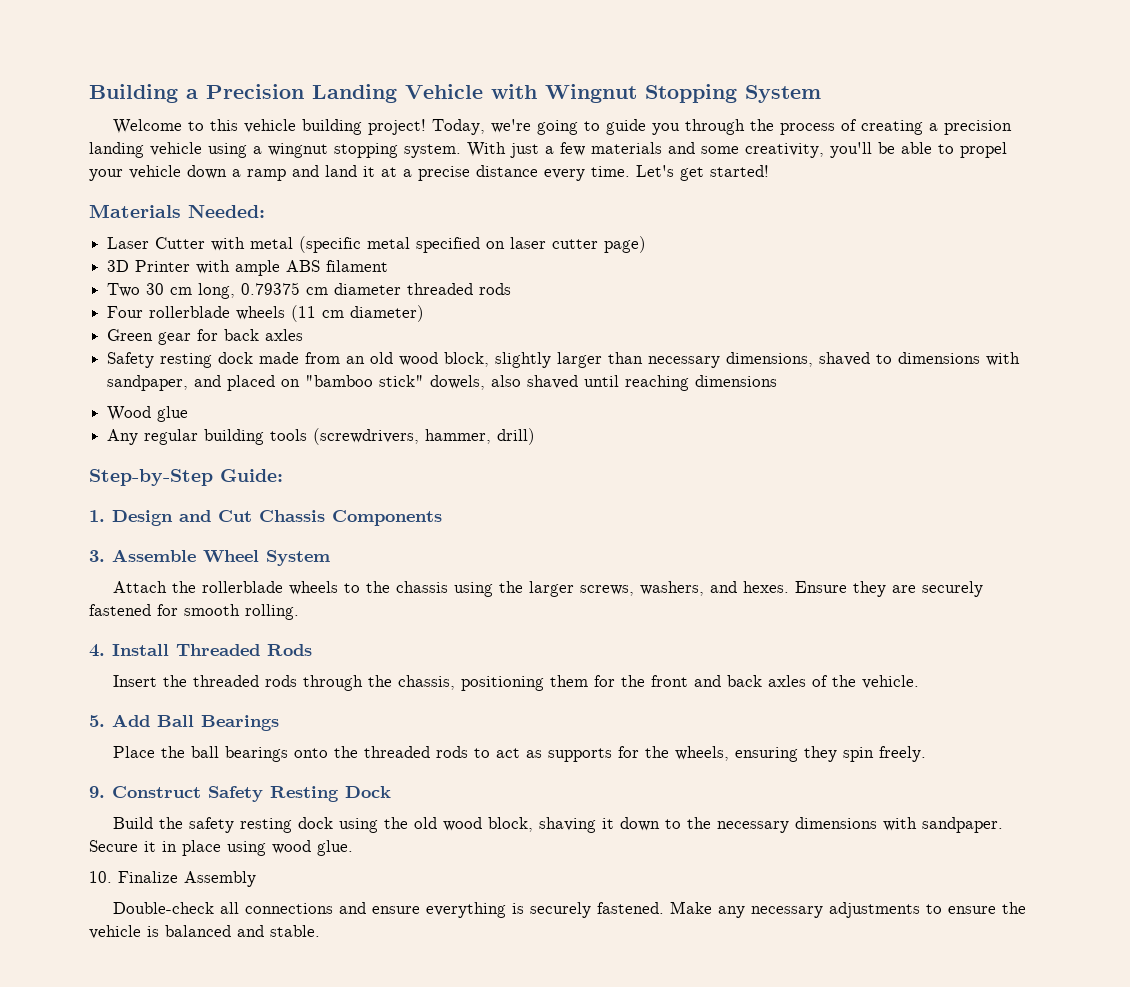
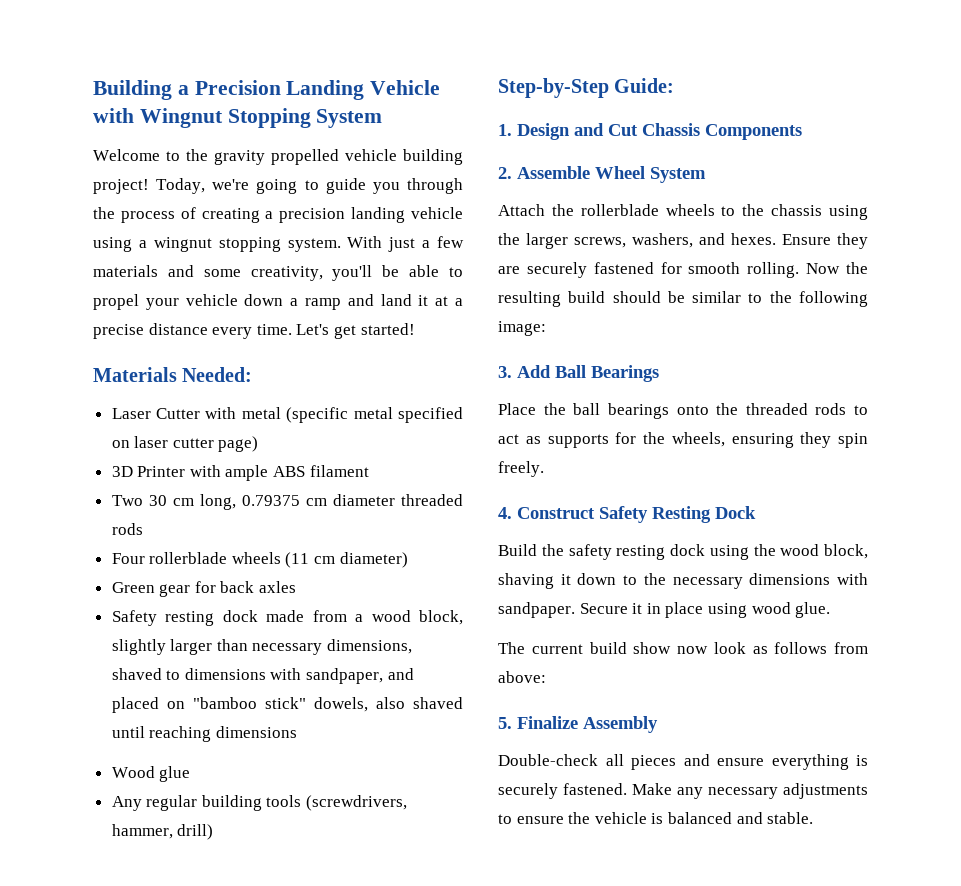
[210,119,239,131] this -> [186,149,339,165] the gravity propelled
[346,352,394,364] an old -> [355,614,364,622] a
[89,550,105,562] 3. -> [498,167,512,179] 2.
[89,644,312,657] [113,675,920,691] [89,715,105,727] // 4. Install Threaded Rods // Insert the threaded rods through the chassis, positioning them for the front and back axles of the vehicle. // 5. -> [806,262,868,274] [498,291,868,307] [498,321,546,336] [498,366,512,378] Now the resulting build should be similar to the following image: // 3.
[89,786,105,798] 9. -> [498,507,512,519] 4.
[414,817,438,829] old -> (776, 550) none
[89,871,112,883] 10. -> [498,642,868,654] [498,671,546,683] [498,717,512,729] The current build show now look as follows from above: // 5.
[245,903,334,914] connections -> [631,755,676,770] pieces

